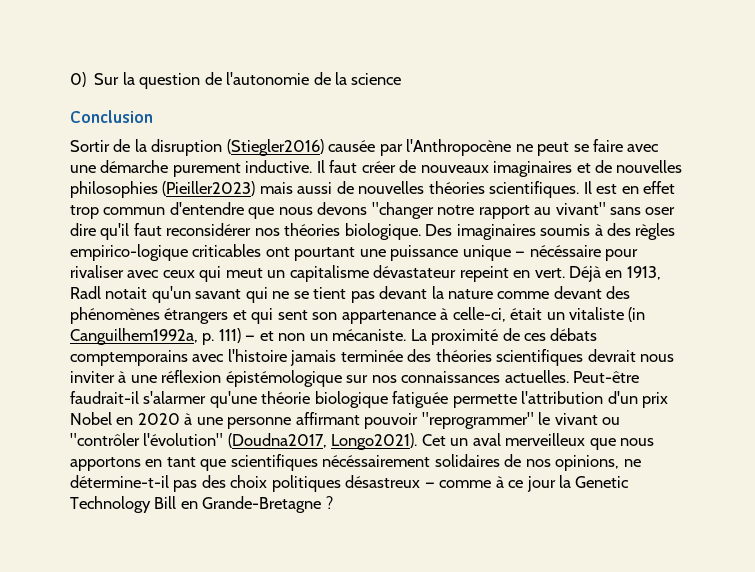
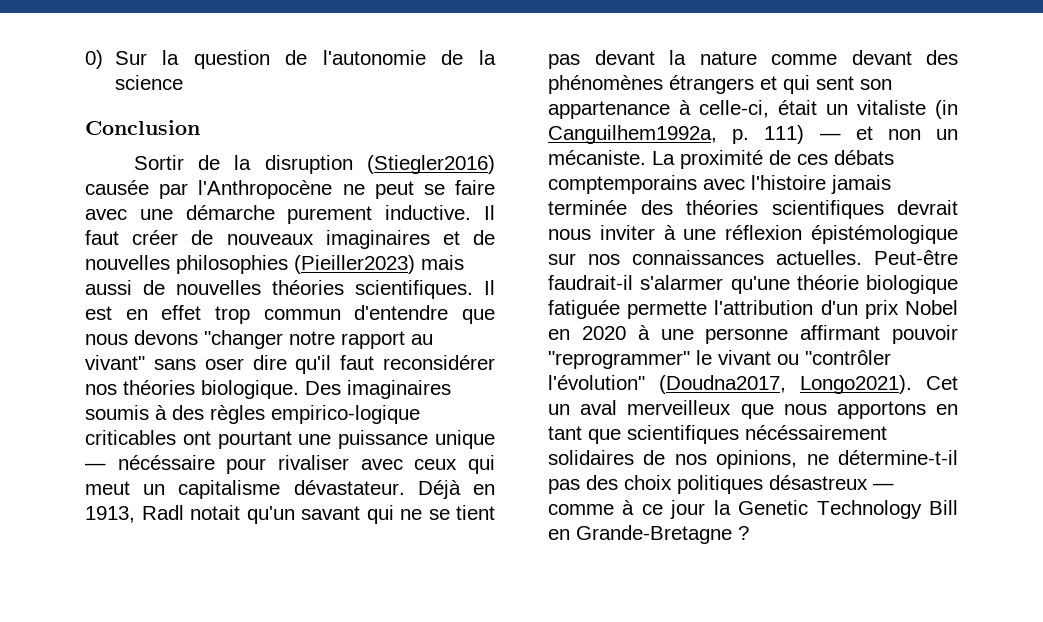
[373,265,565,282] dévastateur repeint en vert. -> [293,480,405,495] dévastateur.

